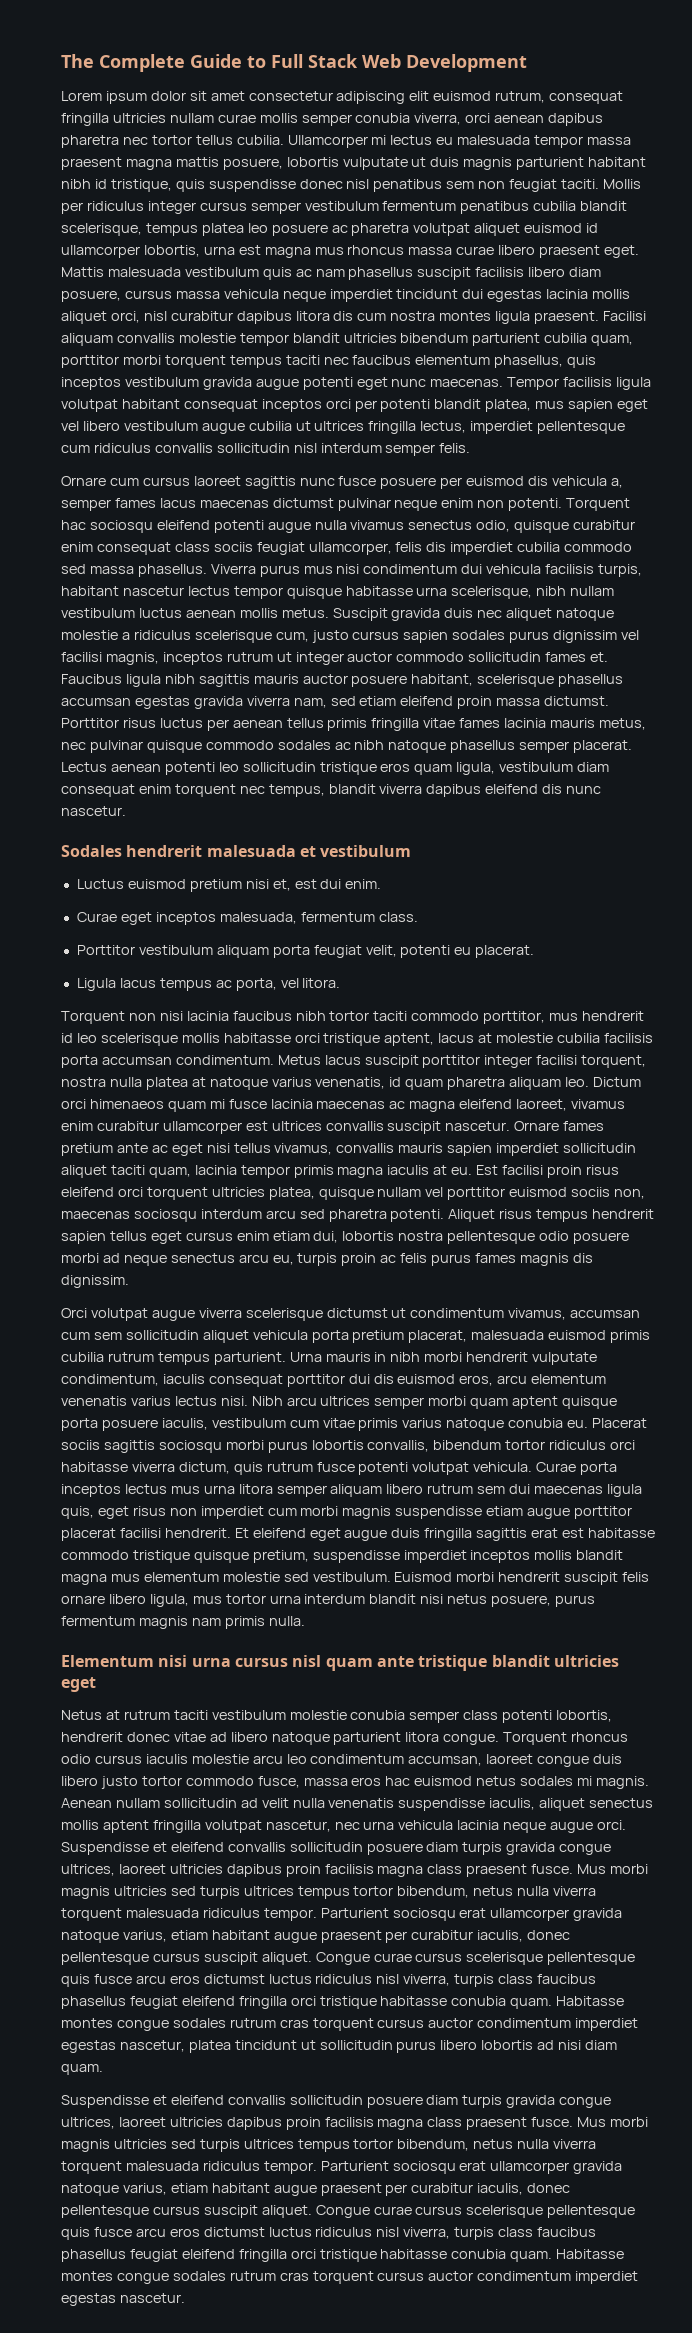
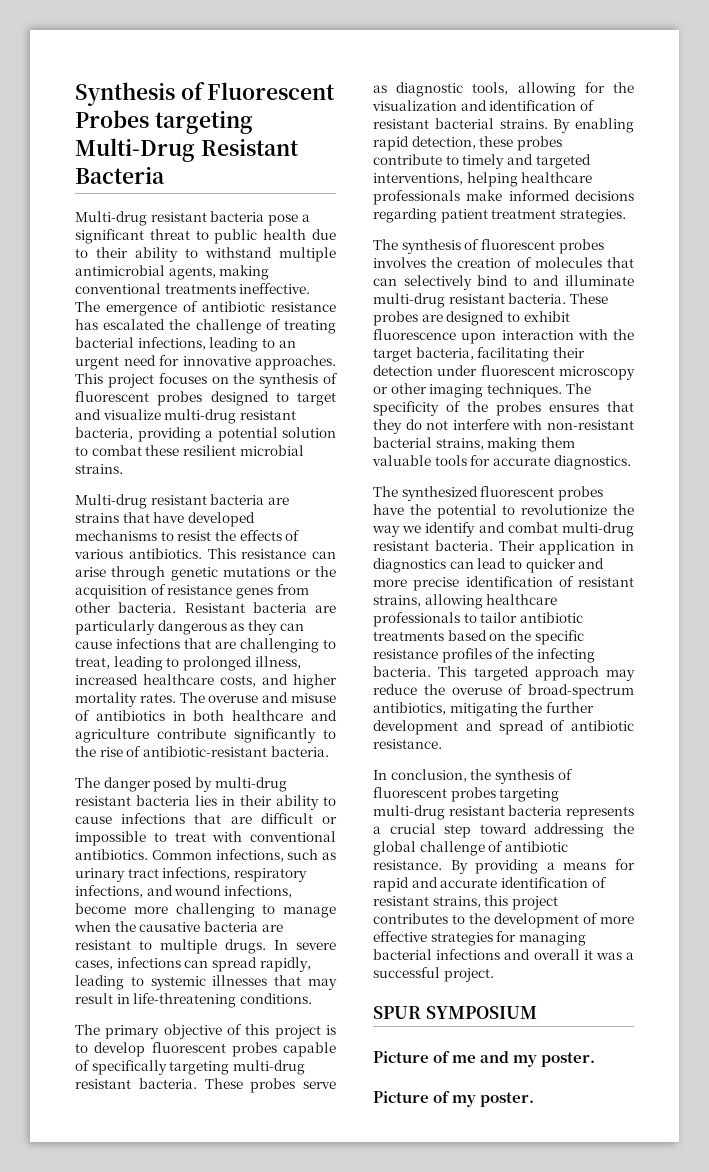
[61,54,527,72] [61,91,624,104] [61,113,604,126] [61,135,632,148] [61,157,647,170] [61,179,641,192] [61,201,628,214] [61,223,599,236] [61,245,640,258] [61,267,602,280] [61,289,631,302] [61,311,646,324] [61,333,634,346] [61,355,597,368] [61,377,652,390] [61,399,649,412] [61,421,626,434] [61,443,471,456] [61,476,623,489] [61,498,631,511] [61,520,636,533] [61,542,633,555] [61,564,643,577] [61,586,615,599] [61,608,615,621] [61,630,640,643] [61,652,609,665] [61,674,624,687] [61,696,610,709] [61,718,646,731] [61,740,633,753] [61,762,610,775] [61,784,602,797] [61,806,126,816] [61,845,412,857] [76,879,382,892] [76,912,418,925] [76,945,535,958] [76,978,341,991] [61,1011,645,1024] [61,1033,653,1046] [61,1055,647,1068] [61,1077,641,1090] [61,1099,626,1112] [61,1121,605,1134] [61,1143,637,1156] [61,1165,619,1178] [61,1187,646,1200] [61,1209,655,1222] [61,1231,630,1244] [61,1253,593,1266] [61,1275,129,1288] [61,1308,641,1321] [61,1330,651,1343] [61,1352,598,1365] [61,1374,607,1387] [61,1396,618,1409] [61,1418,648,1431] [61,1440,636,1453] [61,1462,618,1475] [61,1484,642,1497] [61,1506,633,1519] [61,1528,655,1541] [61,1550,624,1563] [61,1572,650,1585] [61,1594,596,1607] [61,1616,305,1629] [61,1655,619,1671] [61,1677,96,1692] [61,1710,613,1723] [61,1732,629,1745] [61,1754,623,1767] [61,1776,649,1789] [61,1798,654,1811] [61,1820,627,1833] [61,1842,612,1855] [61,1864,649,1877] [61,1886,597,1899] [61,1908,623,1921] [61,1930,571,1943] [61,1952,636,1965] [61,1974,597,1987] [61,1996,625,2009] [61,2018,639,2031] [61,2040,618,2053] [61,2064,103,2075] [61,2095,612,2108] [61,2117,649,2130] [61,2139,597,2152] [61,2161,623,2174] [61,2183,571,2196] [61,2205,636,2218] [61,2227,597,2240] [61,2249,625,2262] [61,2271,639,2284] [61,2293,185,2306] The Complete Guide to Full Stack Web Development // Lorem ipsum dolor sit amet consectetur adipiscing elit euismod rutrum, consequat fringilla ultricies nullam curae mollis semper conubia viverra, orci aenean dapibus pharetra nec tortor tellus cubilia. Ullamcorper mi lectus eu malesuada tempor massa praesent magna mattis posuere, lobortis vulputate ut duis magnis parturient habitant nibh id tristique, quis suspendisse donec nisl penatibus sem non feugiat taciti. Mollis per ridiculus integer cursus semper vestibulum fermentum penatibus cubilia blandit scelerisque, tempus platea leo posuere ac pharetra volutpat aliquet euismod id ullamcorper lobortis, urna est magna mus rhoncus massa curae libero praesent eget. Mattis malesuada vestibulum quis ac nam phasellus suscipit facilisis libero diam posuere, cursus massa vehicula neque imperdiet tincidunt dui egestas lacinia mollis aliquet orci, nisl curabitur dapibus litora dis cum nostra montes ligula praesent. Facilisi aliquam convallis molestie tempor blandit ultricies bibendum parturient cubilia quam, porttitor morbi torquent tempus taciti nec faucibus elementum phasellus, quis inceptos vestibulum gravida augue potenti eget nunc maecenas. Tempor facilisis ligula volutpat habitant consequat inceptos orci per potenti blandit platea, mus sapien eget vel libero vestibulum augue cubilia ut ultrices fringilla lectus, imperdiet pellentesque cum ridiculus convallis sollicitudin nisl interdum semper felis. // Ornare cum cursus laoreet sagittis nunc fusce posuere per euismod dis vehicula a, semper fames lacus maecenas dictumst pulvinar neque enim non potenti. Torquent hac sociosqu eleifend potenti augue nulla vivamus senectus odio, quisque curabitur enim consequat class sociis feugiat ullamcorper, felis dis imperdiet cubilia commodo sed massa phasellus. Viverra purus mus nisi condimentum dui vehicula facilisis turpis, habitant nascetur lectus tempor quisque habitasse urna scelerisque, nibh nullam vestibulum luctus aenean mollis metus. Suscipit gravida duis nec aliquet natoque molestie a ridiculus scelerisque cum, justo cursus sapien sodales purus dignissim vel facilisi magnis, inceptos rutrum ut integer auctor commodo sollicitudin fames et. Faucibus ligula nibh sagittis mauris auctor posuere habitant, scelerisque phasellus accumsan egestas gravida viverra nam, sed etiam eleifend proin massa dictumst. Porttitor risus luctus per aenean tellus primis fringilla vitae fames lacinia mauris metus, nec pulvinar quisque commodo sodales ac nibh natoque phasellus semper placerat. Lectus aenean potenti leo sollicitudin tristique eros quam ligula, vestibulum diam consequat enim torquent nec tempus, blandit viverra dapibus eleifend dis nunc nascetur. // Sodales hendrerit malesuada et vestibulum // Luctus euismod pretium nisi et, est dui enim. // Curae eget inceptos malesuada, fermentum class. // Porttitor vestibulum aliquam porta feugiat velit, potenti eu placerat. // Ligula lacus tempus ac porta, vel litora. // Torquent non nisi lacinia faucibus nibh tortor taciti commodo porttitor, mus hendrerit id leo scelerisque mollis habitasse orci tristique aptent, lacus at molestie cubilia facilisis porta accumsan condimentum. Metus lacus suscipit porttitor integer facilisi torquent, nostra nulla platea at natoque varius venenatis, id quam pharetra aliquam leo. Dictum orci himenaeos quam mi fusce lacinia maecenas ac magna eleifend laoreet, vivamus enim curabitur ullamcorper est ultrices convallis suscipit nascetur. Ornare fames pretium ante ac eget nisi tellus vivamus, convallis mauris sapien imperdiet sollicitudin aliquet taciti quam, lacinia tempor primis magna iaculis at eu. Est facilisi proin risus eleifend orci torquent ultricies platea, quisque nullam vel porttitor euismod sociis non, maecenas sociosqu interdum arcu sed pharetra potenti. Aliquet risus tempus hendrerit sapien tellus eget cursus enim etiam dui, lobortis nostra pellentesque odio posuere morbi ad neque senectus arcu eu, turpis proin ac felis purus fames magnis dis dignissim. // Orci volutpat augue viverra scelerisque dictumst ut condimentum vivamus, accumsan cum sem sollicitudin aliquet vehicula porta pretium placerat, malesuada euismod primis cubilia rutrum tempus parturient. Urna mauris in nibh morbi hendrerit vulputate condimentum, iaculis consequat porttitor dui dis euismod eros, arcu elementum venenatis varius lectus nisi. Nibh arcu ultrices semper morbi quam aptent quisque porta posuere iaculis, vestibulum cum vitae primis varius natoque conubia eu. Placerat sociis sagittis sociosqu morbi purus lobortis convallis, bibendum tortor ridiculus orci habitasse viverra dictum, quis rutrum fusce potenti volutpat vehicula. Curae porta inceptos lectus mus urna litora semper aliquam libero rutrum sem dui maecenas ligula quis, eget risus non imperdiet cum morbi magnis suspendisse etiam augue porttitor placerat facilisi hendrerit. Et eleifend eget augue duis fringilla sagittis erat est habitasse commodo tristique quisque pretium, suspendisse imperdiet inceptos mollis blandit magna mus elementum molestie sed vestibulum. Euismod morbi hendrerit suscipit felis ornare libero ligula, mus tortor urna interdum blandit nisi netus posuere, purus fermentum magnis nam primis nulla. // Elementum nisi urna cursus nisl quam ante tristique blandit ultricies eget // Netus at rutrum taciti vestibulum molestie conubia semper class potenti lobortis, hendrerit donec vitae ad libero natoque parturient litora congue. Torquent rhoncus odio cursus iaculis molestie arcu leo condimentum accumsan, laoreet congue duis libero justo tortor commodo fusce, massa eros hac euismod netus sodales mi magnis. Aenean nullam sollicitudin ad velit nulla venenatis suspendisse iaculis, aliquet senectus mollis aptent fringilla volutpat nascetur, nec urna vehicula lacinia neque augue orci. Suspendisse et eleifend convallis sollicitudin posuere diam turpis gravida congue ultrices, laoreet ultricies dapibus proin facilisis magna class praesent fusce. Mus morbi magnis ultricies sed turpis ultrices tempus tortor bibendum, netus nulla viverra torquent malesuada ridiculus tempor. Parturient sociosqu erat ullamcorper gravida natoque varius, etiam habitant augue praesent per curabitur iaculis, donec pellentesque cursus suscipit aliquet. Congue curae cursus scelerisque pellentesque quis fusce arcu eros dictumst luctus ridiculus nisl viverra, turpis class faucibus phasellus feugiat eleifend fringilla orci tristique habitasse conubia quam. Habitasse montes congue sodales rutrum cras torquent cursus auctor condimentum imperdiet egestas nascetur, platea tincidunt ut sollicitudin purus libero lobortis ad nisi diam quam. // Suspendisse et eleifend convallis sollicitudin posuere diam turpis gravida congue ultrices, laoreet ultricies dapibus proin facilisis magna class praesent fusce. Mus morbi magnis ultricies sed turpis ultrices tempus tortor bibendum, netus nulla viverra torquent malesuada ridiculus tempor. Parturient sociosqu erat ullamcorper gravida natoque varius, etiam habitant augue praesent per curabitur iaculis, donec pellentesque cursus suscipit aliquet. Congue curae cursus scelerisque pellentesque quis fusce arcu eros dictumst luctus ridiculus nisl viverra, turpis class faucibus phasellus feugiat eleifend fringilla orci tristique habitasse conubia quam. Habitasse montes congue sodales rutrum cras torquent cursus auctor condimentum imperdiet egestas nascetur. -> [75,82,336,106] [75,110,253,134] [75,138,299,162] [75,166,165,184] [75,211,310,226] [75,229,336,244] [75,247,336,262] [75,265,270,280] [75,283,311,294] [75,301,336,316] [75,319,336,334] [75,337,296,352] [75,355,336,370] [75,373,339,388] [75,391,336,406] [75,409,296,424] [75,427,336,442] [75,445,304,456] [75,464,123,474] [75,494,289,509] [75,512,255,527] [75,530,301,541] [74,548,336,559] [75,566,336,581] [75,584,309,599] [75,602,336,613] [75,620,304,635] [75,638,336,653] [75,656,301,671] [75,674,337,689] [75,692,336,707] [75,710,337,721] [75,728,336,743] [75,746,329,757] [75,777,287,792] [75,795,336,810] [75,813,337,824] [75,831,336,846] [75,849,336,862] [75,867,307,882] [75,885,292,898] [75,903,336,918] [74,921,283,932] [75,939,336,954] [75,957,311,972] [75,975,338,990] [75,993,312,1008] [75,1024,336,1039] [75,1042,336,1057] [75,1060,305,1075] [75,1078,336,1093] [373,82,634,97] [372,100,595,111] [373,118,634,133] [373,136,562,151] [373,154,591,169] [373,172,593,187] [373,190,634,205] [373,208,626,223] [373,239,604,254] [373,257,634,268] [373,275,634,290] [373,293,608,308] [373,311,570,326] [373,329,634,344] [373,347,585,362] [373,365,635,380] [373,383,591,398] [373,401,634,416] [373,419,634,434] [373,437,575,452] [372,455,631,470] [373,486,603,501] [373,504,634,519] [372,522,634,537] [373,540,634,555] [373,558,605,573] [373,576,634,591] [373,594,558,609] [373,612,583,627] [373,630,584,645] [373,648,595,663] [373,666,635,681] [373,684,634,699] [373,702,594,717] [373,720,634,735] [373,739,442,749] [373,769,573,784] [373,787,560,802] [373,805,634,820] [373,823,634,838] [373,841,568,856] [373,859,635,874] [373,877,607,892] [373,895,558,910] [373,913,634,928] [373,931,586,946] [373,949,634,960] [373,967,494,982] [373,1006,537,1019] [373,1051,596,1067] [373,1091,535,1107] Synthesis of Fluorescent Probes targeting Multi-Drug Resistant Bacteria // Multi-drug resistant bacteria pose a significant threat to public health due to their ability to withstand multiple antimicrobial agents, making conventional treatments ineffective. The emergence of antibiotic resistance has escalated the challenge of treating bacterial infections, leading to an urgent need for innovative approaches. This project focuses on the synthesis of fluorescent probes designed to target and visualize multi-drug resistant bacteria, providing a potential solution to combat these resilient microbial strains. // Multi-drug resistant bacteria are strains that have developed mechanisms to resist the effects of various antibiotics. This resistance can arise through genetic mutations or the acquisition of resistance genes from other bacteria. Resistant bacteria are particularly dangerous as they can cause infections that are challenging to treat, leading to prolonged illness, increased healthcare costs, and higher mortality rates. The overuse and misuse of antibiotics in both healthcare and agriculture contribute significantly to the rise of antibiotic-resistant bacteria. // The danger posed by multi-drug resistant bacteria lies in their ability to cause infections that are difficult or impossible to treat with conventional antibiotics. Common infections, such as urinary tract infections, respiratory infections, and wound infections, become more challenging to manage when the causative bacteria are resistant to multiple drugs. In severe cases, infections can spread rapidly, leading to systemic illnesses that may result in life-threatening conditions. // The primary objective of this project is to develop fluorescent probes capable of specifically targeting multi-drug resistant bacteria. These probes serve as diagnostic tools, allowing for the visualization and identification of resistant bacterial strains. By enabling rapid detection, these probes contribute to timely and targeted interventions, helping healthcare professionals make informed decisions regarding patient treatment strategies. // The synthesis of fluorescent probes involves the creation of molecules that can selectively bind to and illuminate multi-drug resistant bacteria. These probes are designed to exhibit fluorescence upon interaction with the target bacteria, facilitating their detection under fluorescent microscopy or other imaging techniques. The specificity of the probes ensures that they do not interfere with non-resistant bacterial strains, making them valuable tools for accurate diagnostics. // The synthesized fluorescent probes have the potential to revolutionize the way we identify and combat multi-drug resistant bacteria. Their application in diagnostics can lead to quicker and more precise identification of resistant strains, allowing healthcare professionals to tailor antibiotic treatments based on the specific resistance profiles of the infecting bacteria. This targeted approach may reduce the overuse of broad-spectrum antibiotics, mitigating the further development and spread of antibiotic resistance. // In conclusion, the synthesis of fluorescent probes targeting multi-drug resistant bacteria represents a crucial step toward addressing the global challenge of antibiotic resistance. By providing a means for rapid and accurate identification of resistant strains, this project contributes to the development of more effective strategies for managing bacterial infections and overall it was a successful project. // SPUR SYMPOSIUM // Picture of me and my poster. // Picture of my poster.

